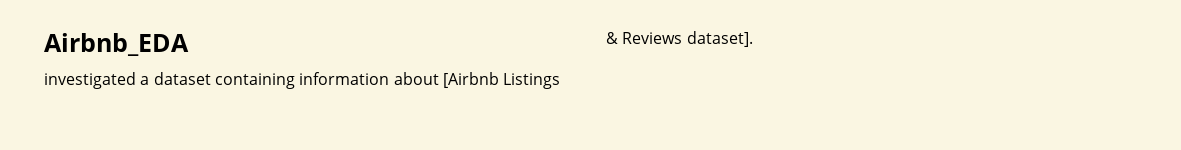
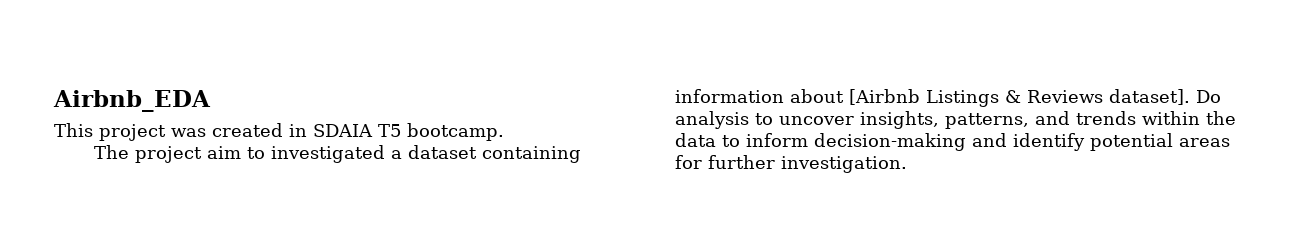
(189, 44) none -> [54,123,504,141] [93,145,265,163] This project was created in SDAIA T5 bootcamp. // The project aim to
(753, 39) none -> [1196,90,1221,103] [675,111,1236,129] [675,133,1230,151] [675,155,907,173] Do analysis to uncover insights, patterns, and trends within the data to inform decision-making and identify potential areas for further investigation.

